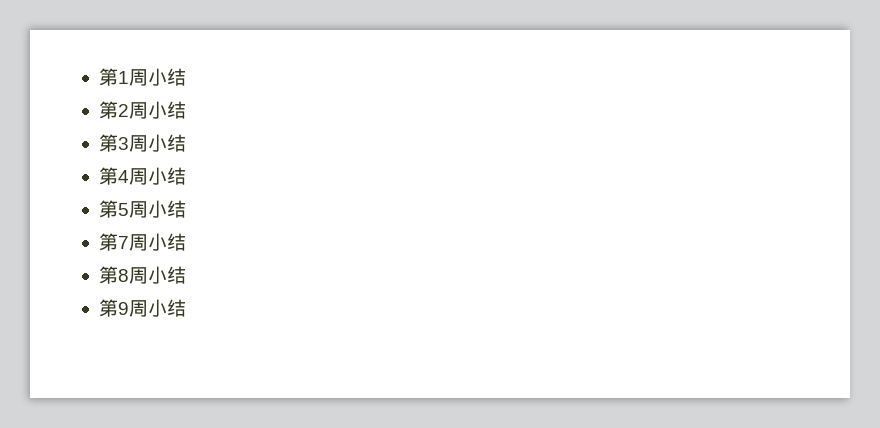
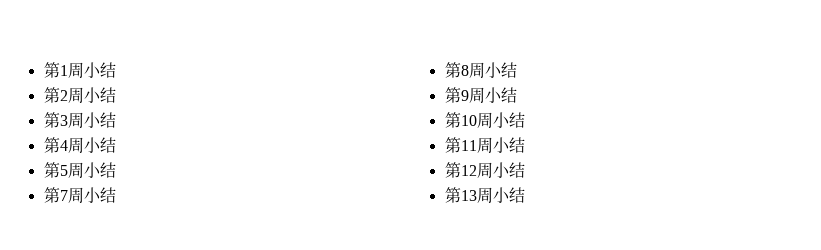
(186, 308) none -> [444,112,525,129] [444,137,525,154] [444,162,525,179] [444,187,525,204] // 第10周小结 // 第11周小结 // 第12周小结 // 第13周小结

